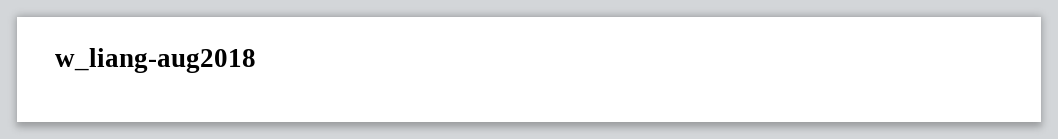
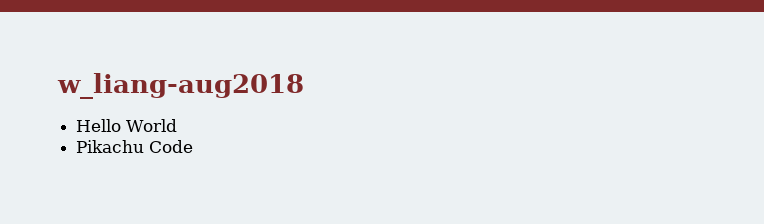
(256, 60) none -> [76,119,178,132] [76,140,194,153] // Hello World // Pikachu Code

